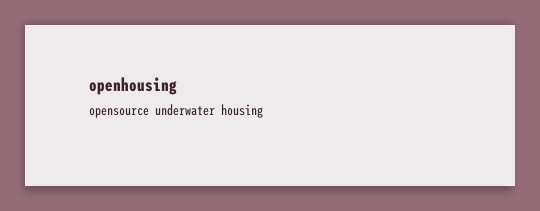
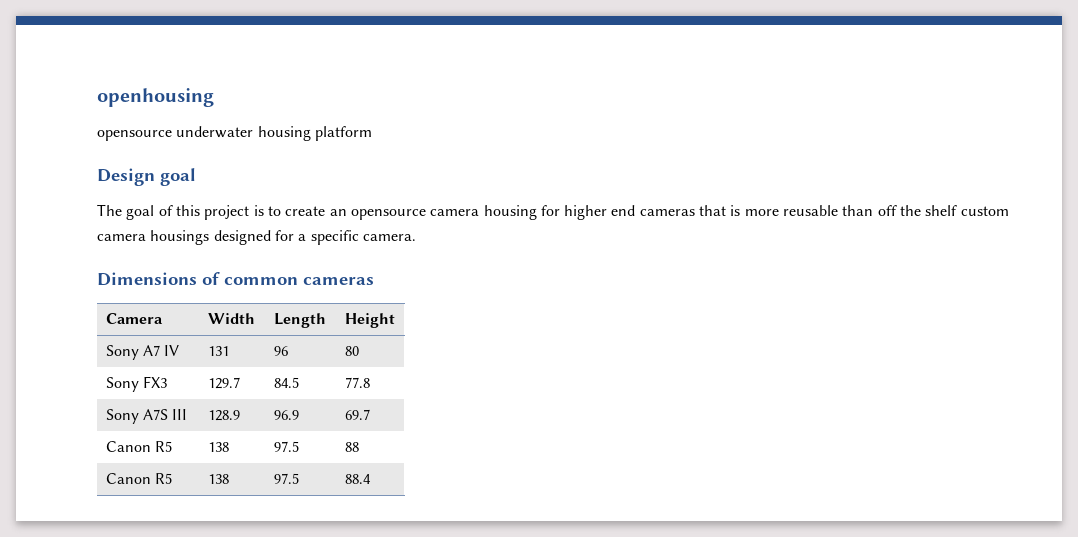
(263, 111) none -> [314,126,372,141] [97,168,196,186] [97,204,1009,220] [97,230,416,245] [97,272,374,286] [105,313,163,324] [207,313,255,324] [273,313,326,328] [344,313,395,328] [105,345,180,360] [207,346,229,356] [273,346,288,356] [344,346,359,356] [105,376,168,392] [207,377,240,389] [273,377,299,388] [344,377,370,388] [105,409,188,424] [207,410,240,421] [273,410,299,420] [344,409,370,420] [105,441,173,452] [207,442,229,452] [273,441,299,452] [344,442,359,452] [105,473,173,484] [207,474,229,484] [273,473,299,484] [344,474,371,484] platform // Design goal // The goal of this project is to create an opensource camera housing for higher end cameras that is more reusable than off the shelf custom camera housings designed for a specific camera. // Dimensions of common cameras // Camera | Width | Length | Height // Sony A7 IV | 131 | 96 | 80 // Sony FX3 | 129.7 | 84.5 | 77.8 // Sony A7S III | 128.9 | 96.9 | 69.7 // Canon R5 | 138 | 97.5 | 88 // Canon R5 | 138 | 97.5 | 88.4

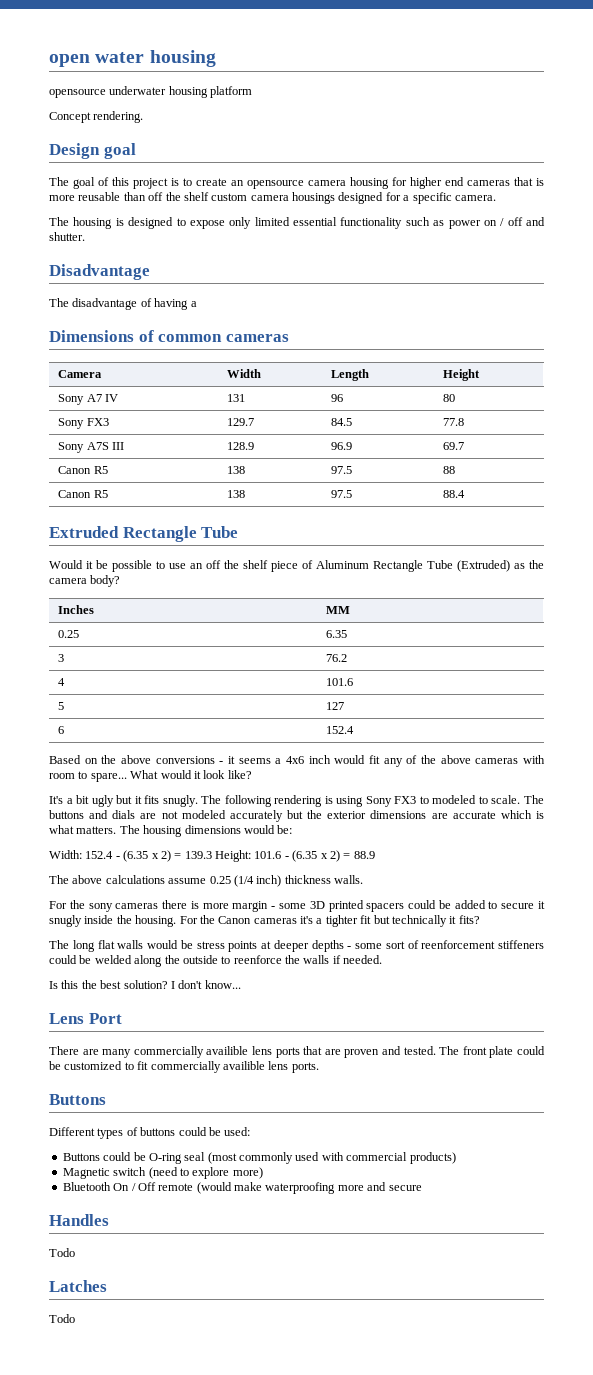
[97,88,214,107] openhousing -> [49,50,216,67] open water housing
(372, 133) none -> [49,111,144,123] // Concept rendering.
(416, 237) none -> [49,217,545,229] [49,232,85,241] [49,264,150,280] [49,298,197,310] // The housing is designed to expose only limited essential functionality such as power on / off and shutter. // Disadvantage // The disadvantage of having a
(371, 479) none -> [49,526,239,542] [49,560,544,572] [49,575,121,587] [58,605,95,614] [326,606,351,614] [58,630,80,638] [326,630,348,638] [58,654,65,662] [326,654,348,662] [58,678,66,686] [326,678,354,686] [58,702,65,710] [326,702,345,710] [58,726,65,734] [326,726,355,734] [49,755,546,767] [49,770,252,782] [49,795,544,807] [49,810,545,822] [49,825,293,837] [49,850,375,862] [49,875,363,887] [49,900,545,912] [49,915,480,927] [49,940,544,952] [49,955,383,967] [49,980,241,989] [49,1013,122,1024] [49,1046,546,1058] [49,1061,319,1073] [49,1094,106,1105] [49,1127,251,1139] [62,1152,456,1164] [62,1167,263,1179] [62,1182,422,1194] [49,1214,109,1226] [49,1248,75,1257] [49,1280,107,1292] [49,1314,75,1323] // Extruded Rectangle Tube // Would it be possible to use an off the shelf piece of Aluminum Rectangle Tube (Extruded) as the camera body? // Inches | MM // 0.25 | 6.35 // 3 | 76.2 // 4 | 101.6 // 5 | 127 // 6 | 152.4 // Based on the above conversions - it seems a 4x6 inch would fit any of the above cameras with room to spare... What would it look like? // It's a bit ugly but it fits snugly. The following rendering is using Sony FX3 to modeled to scale. The buttons and dials are not modeled accurately but the exterior dimensions are accurate which is what matters. The housing dimensions would be: // Width: 152.4 - (6.35 x 2) = 139.3 Height: 101.6 - (6.35 x 2) = 88.9 // The above calculations assume 0.25 (1/4 inch) thickness walls. // For the sony cameras there is more margin - some 3D printed spacers could be added to secure it snugly inside the housing. For the Canon cameras it's a tighter fit but technically it fits? // The long flat walls would be stress points at deeper depths - some sort of reenforcement stiffeners could be welded along the outside to reenforce the walls if needed. // Is this the best solution? I don't know... // Lens Port // There are many commercially availible lens ports that are proven and tested. The front plate could be customized to fit commercially availible lens ports. // Buttons // Different types of buttons could be used: // Buttons could be O-ring seal (most commonly used with commercial products) // Magnetic switch (need to explore more) // Bluetooth On / Off remote (would make waterproofing more and secure // Handles // Todo // Latches // Todo

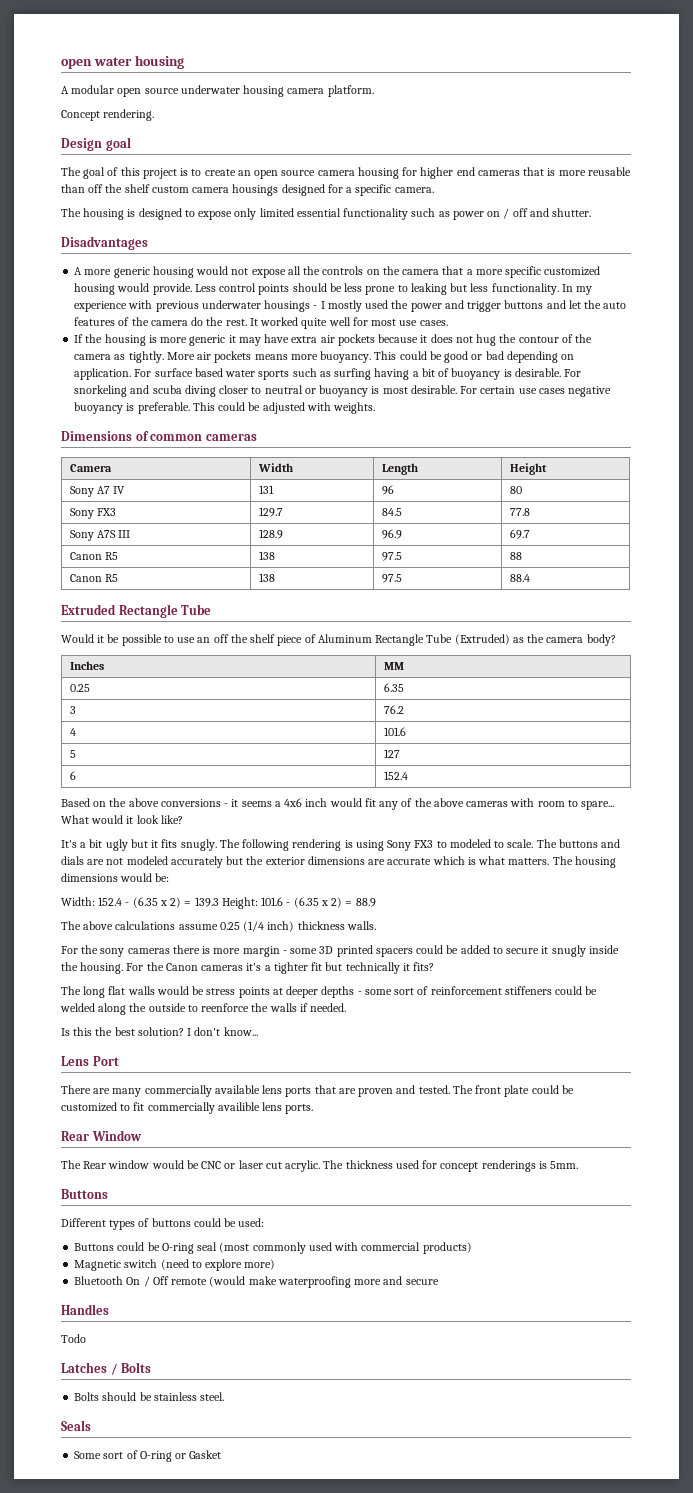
[49,86,253,98] opensource underwater housing platform -> [61,85,374,97] A modular open source underwater housing camera platform.
[247,180,304,189] opensource -> [254,170,316,179] open source
[49,264,150,280] [49,298,197,310] Disadvantage // The disadvantage of having a -> [61,236,148,250] [74,266,601,278] [74,283,593,295] [74,300,627,312] [74,317,448,329] [74,334,593,346] [74,351,575,363] [74,368,582,380] [74,385,612,397] [74,402,376,414] Disadvantages // A more generic housing would not expose all the controls on the camera that a more specific customized housing would provide. Less control points should be less prone to leaking but less functionality. In my experience with previous underwater housings - I mostly used the power and trigger buttons and let the auto features of the camera do the rest. It worked quite well for most use cases. // If the housing is more generic it may have extra air pockets because it does not hug the contour of the camera as tightly. More air pockets means more buoyancy. This could be good or bad depending on application. For surface based water sports such as surfing having a bit of buoyancy is desirable. For snorkeling and scuba diving closer to neutral or buoyancy is most desirable. For certain use cases negative buoyancy is preferable. This could be adjusted with weights.
[421,940,496,949] reenforcement -> [430,986,502,995] reinforcement
[206,1046,249,1055] availible -> [214,1085,260,1094] available
(319, 1067) none -> [61,1130,142,1141] [61,1160,579,1172] // Rear Window // The Rear window would be CNC or laser cut acrylic. The thickness used for concept renderings is 5mm.
[49,1314,75,1323] // Todo -> [110,1362,152,1375] [74,1392,225,1401] [61,1420,91,1431] [74,1450,222,1462] / Bolts // Bolts should be stainless steel. // Seals // Some sort of O-ring or Gasket

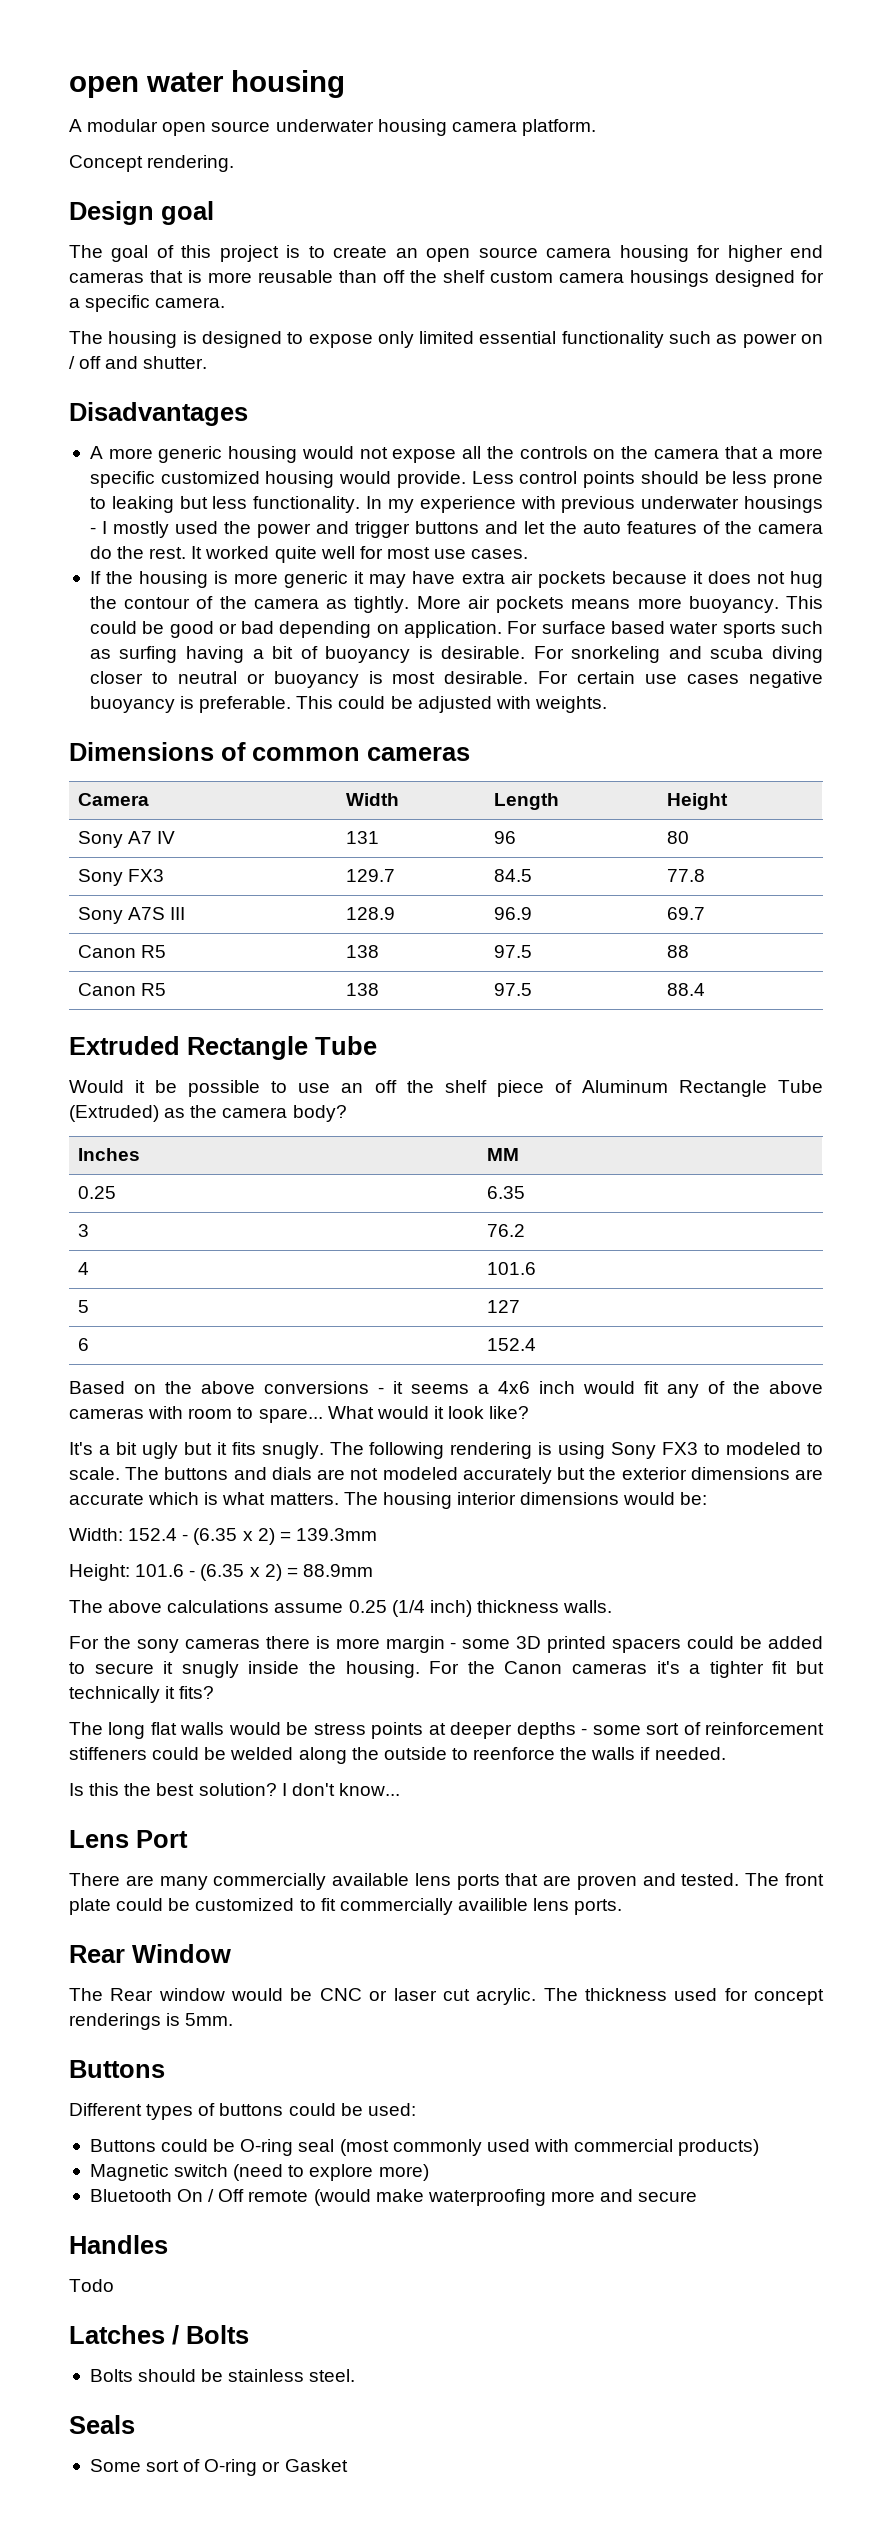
(616, 862) none -> [456,1492,516,1505] interior
[194,897,219,907] 139.3 -> [295,1528,377,1541] 139.3mm //
[355,898,376,907] 88.9 -> [302,1564,373,1577] 88.9mm

